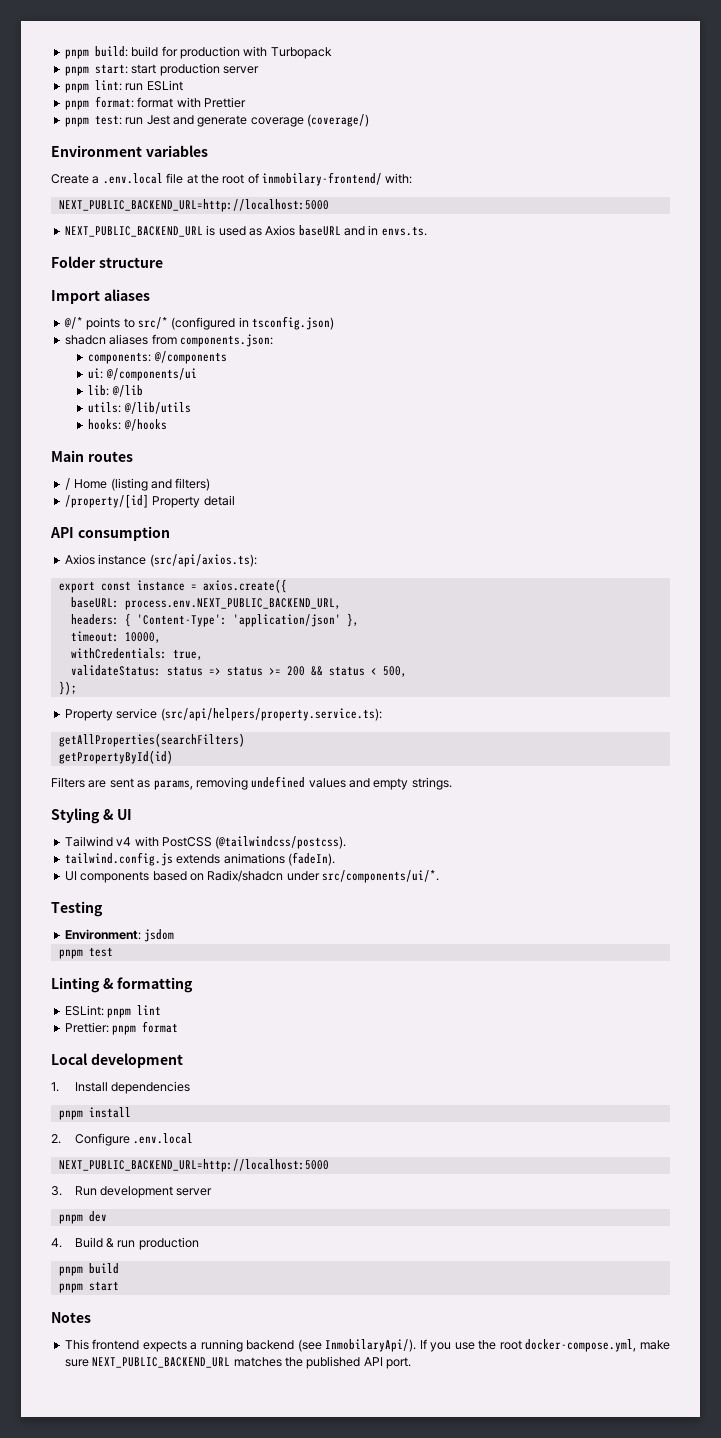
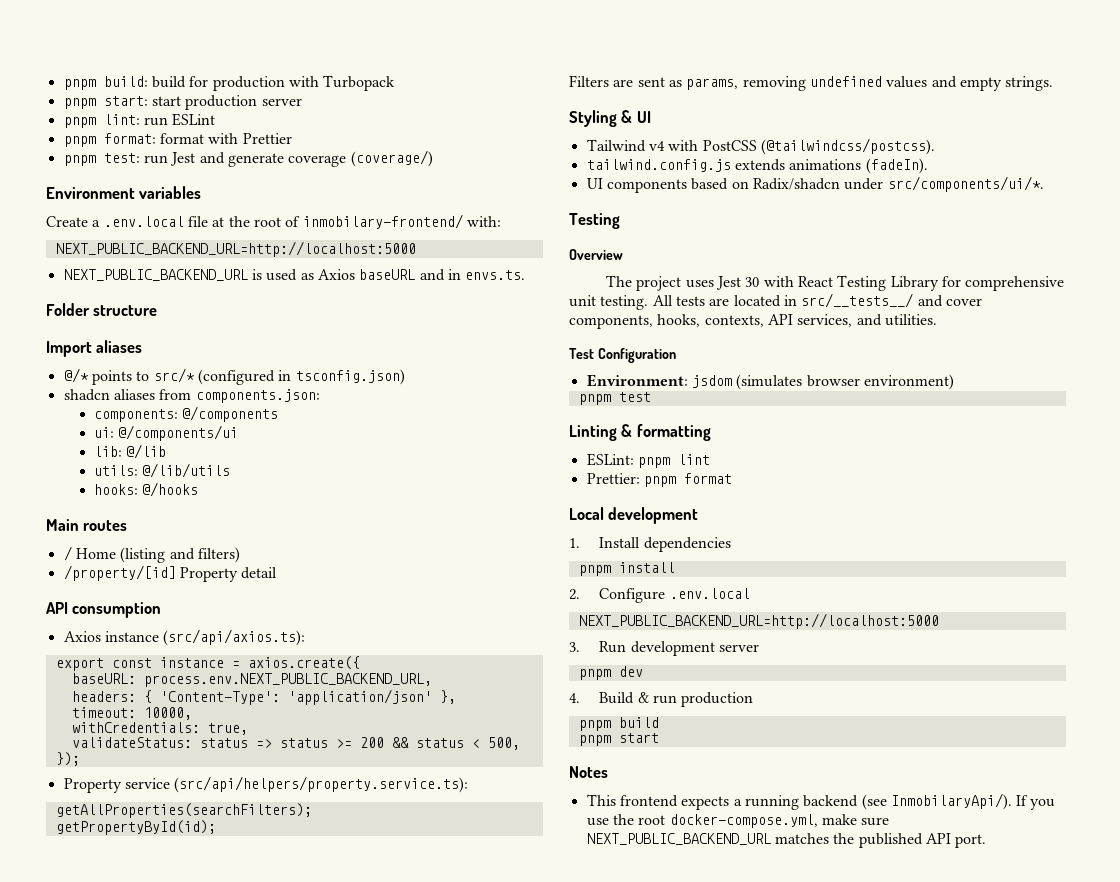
[58,733,245,747] [58,750,173,764] getAllProperties(searchFilters) // getPropertyById(id) -> [55,803,312,818] [55,820,216,835] getAllProperties(searchFilters); // getPropertyById(id);
(103, 909) none -> [569,249,623,260] [605,275,1065,291] [569,293,982,310] [569,314,937,329] [569,348,676,363] // Overview // The project uses Jest 30 with React Testing Library for comprehensive unit testing. All tests are located in src/__tests__/ and cover components, hooks, contexts, API services, and utilities. // Test Configuration
(175, 935) none -> [736,374,954,390] (simulates browser environment)

